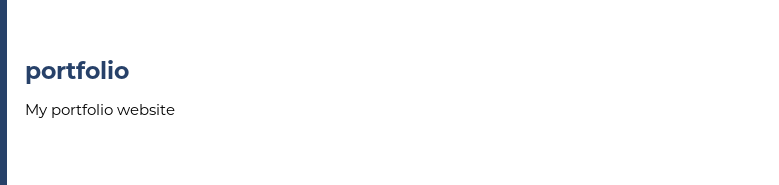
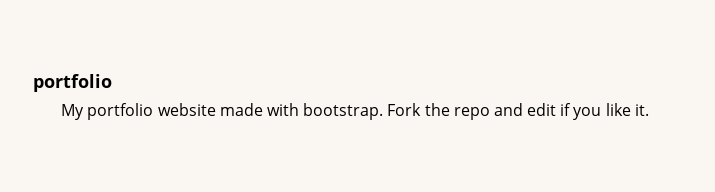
(176, 109) none -> [219,103,649,120] made with bootstrap. Fork the repo and edit if you like it.

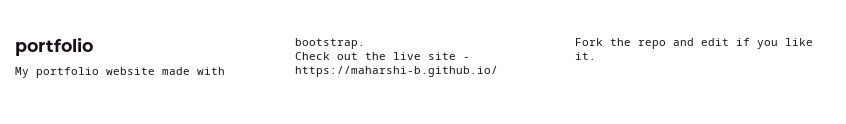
(384, 111) none -> [295,52,470,60] [295,66,498,77] // Check out the live site - https://maharshi-b.github.io/ //

